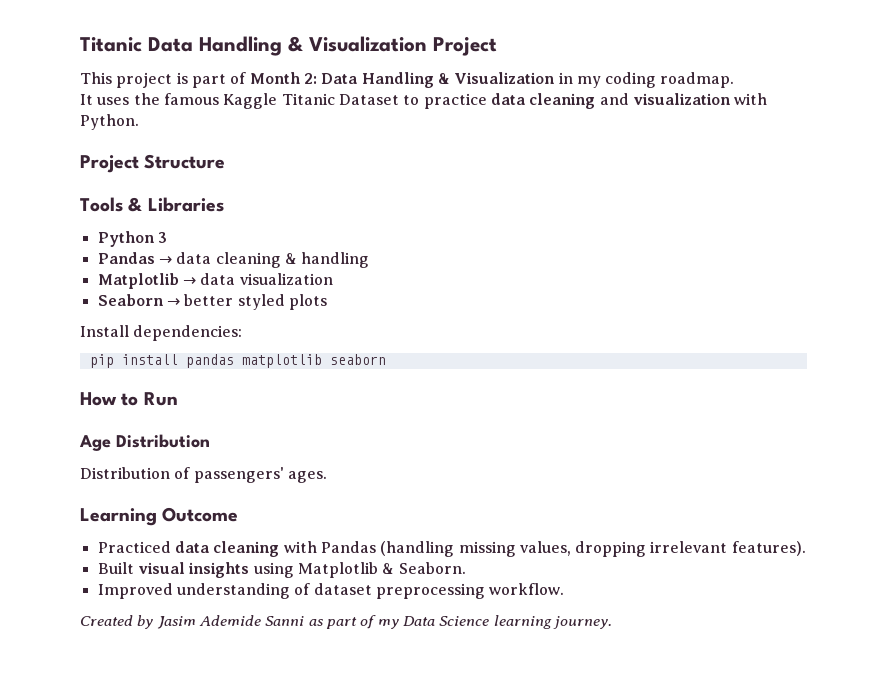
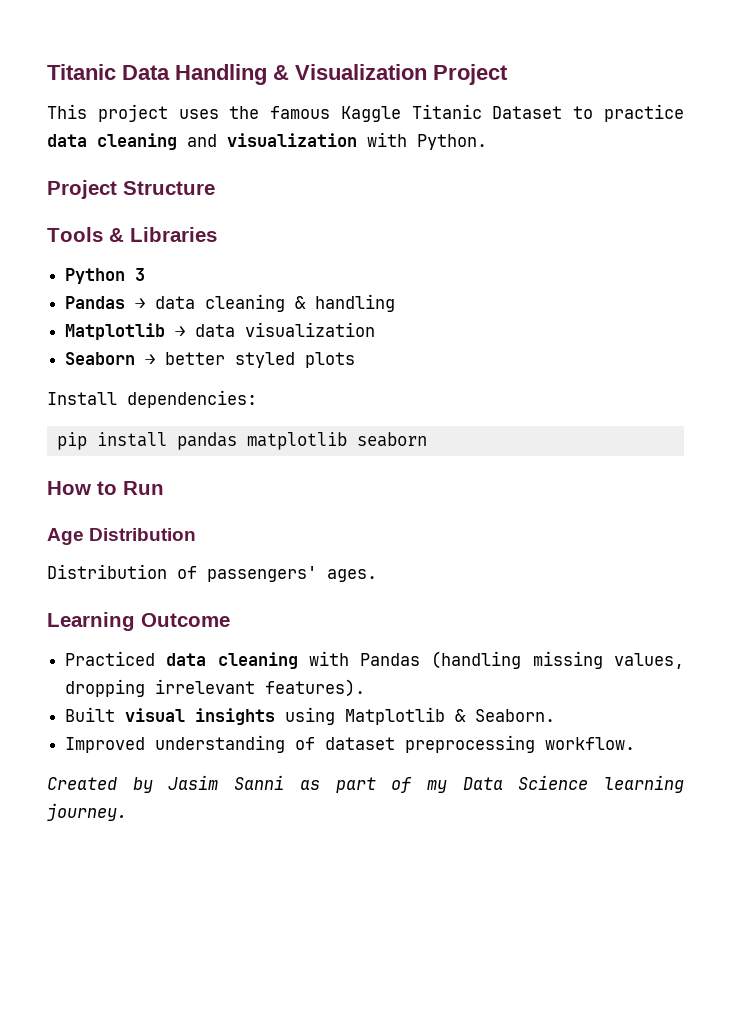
[176,72,735,88] [80,94,93,105] is part of Month 2: Data Handling & Visualization in my coding roadmap. // It -> (168, 113) none
[198,615,261,626] Ademide -> (219, 782) none

